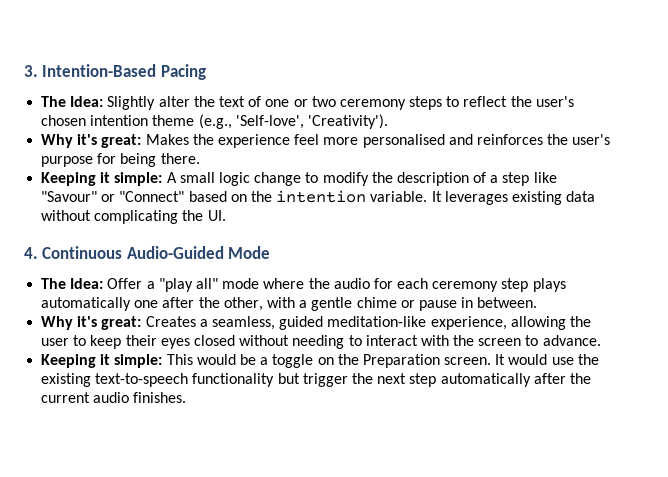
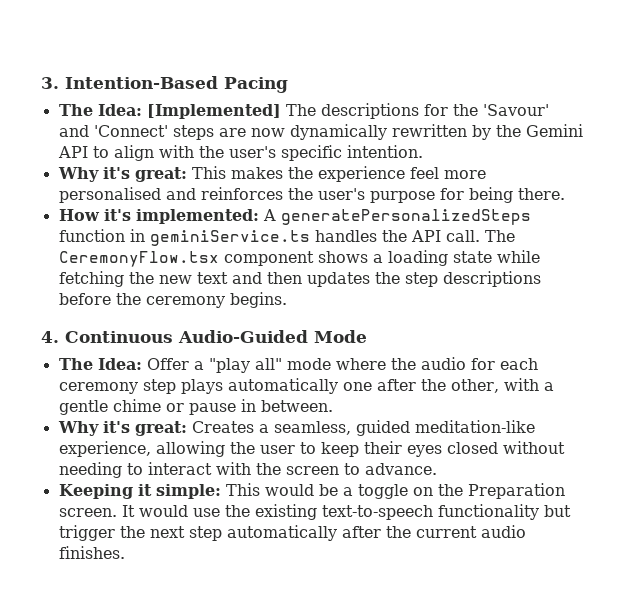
[107,96,574,110] [41,114,388,129] [41,134,189,148] Slightly alter the text of one or two ceremony steps to reflect the user's chosen intention theme (e.g., 'Self-love', 'Creativity'). // Why it's great: Makes -> [146,103,549,119] [58,124,583,140] [57,145,423,161] [57,166,283,182] [Implemented] The descriptions for the 'Savour' and 'Connect' steps are now dynamically rewritten by the Gemini API to align with the user's specific intention. // Why it's great: This makes
[41,172,557,186] [41,190,596,205] [41,210,226,224] Keeping it simple: A small logic change to modify the description of a step like "Savour" or "Connect" based on the intention variable. It leverages existing data without complicating the UI. -> [58,209,531,225] [58,229,515,246] [58,250,540,267] [58,271,541,287] [58,292,287,308] How it's implemented: A generatePersonalizedSteps function in geminiService.ts handles the API call. The CeremonyFlow.tsx component shows a loading state while fetching the new text and then updates the step descriptions before the ceremony begins.

